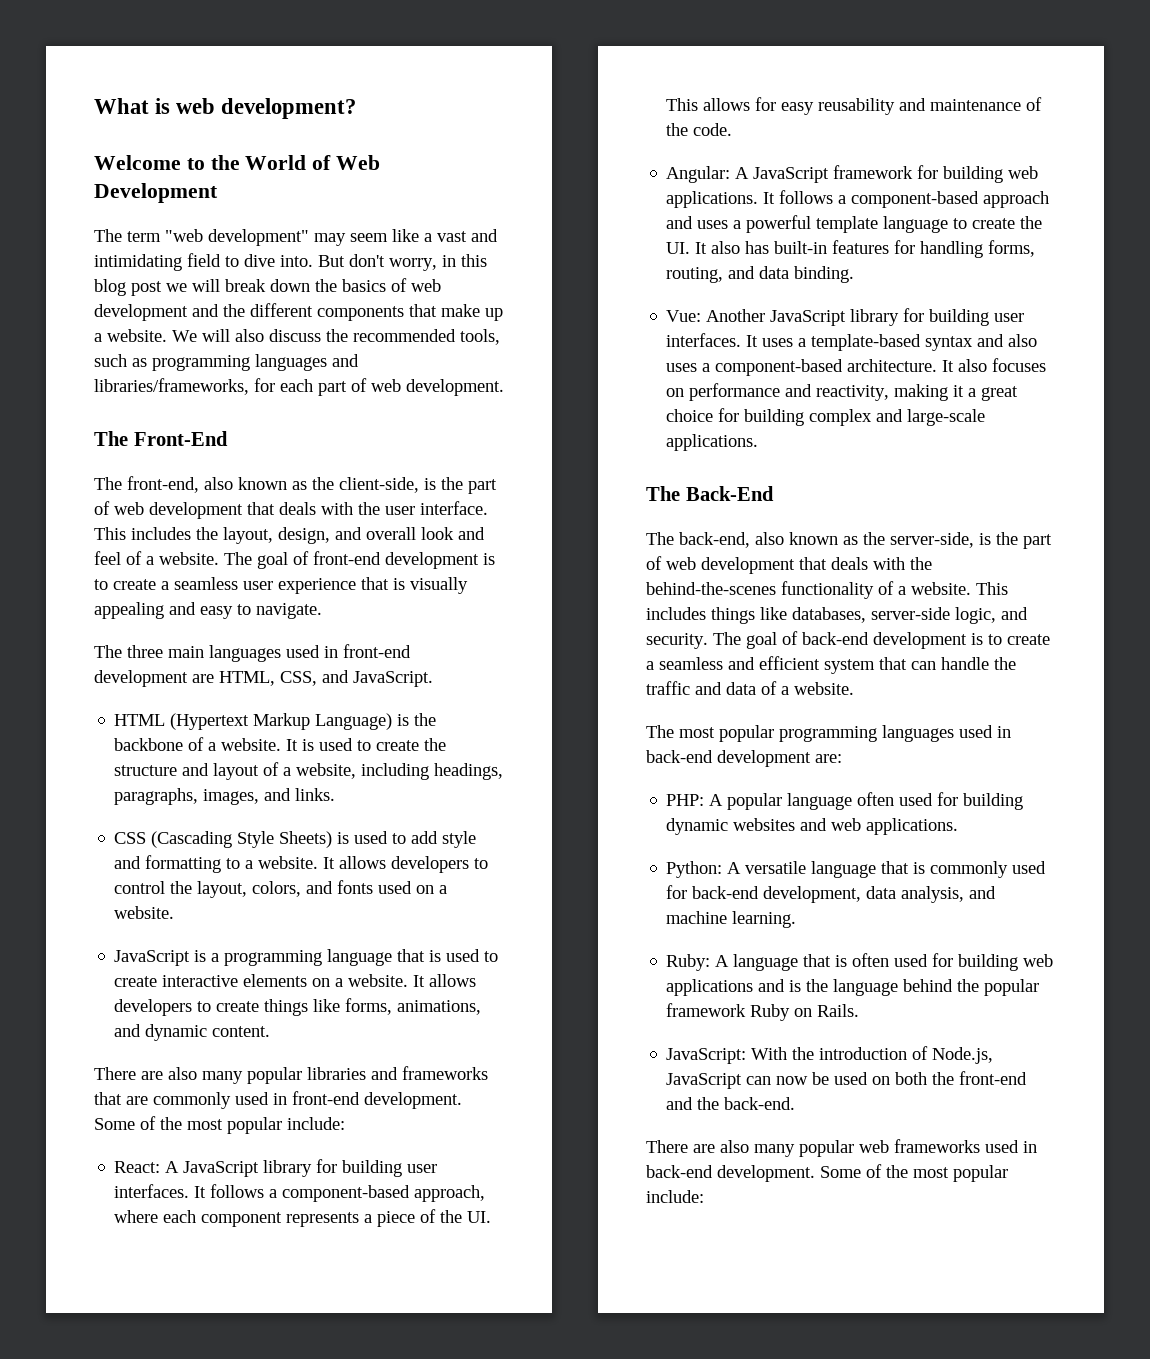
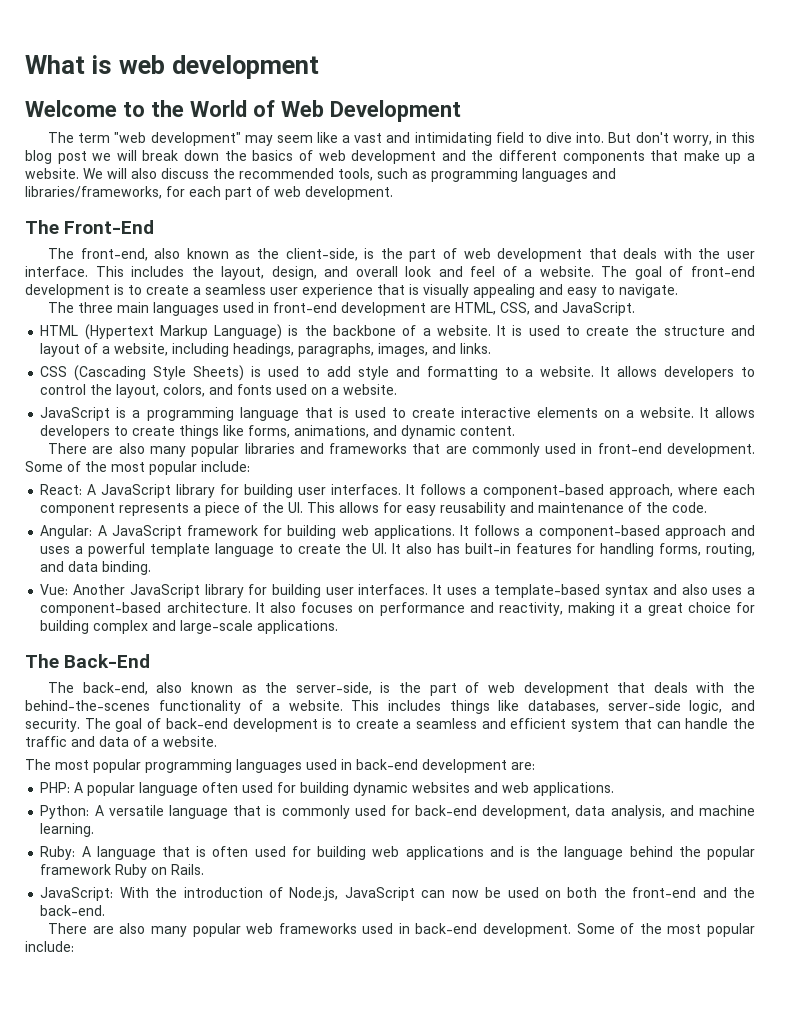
[221,98,357,119] development? -> [171,55,319,79] development

